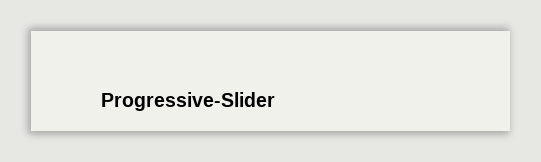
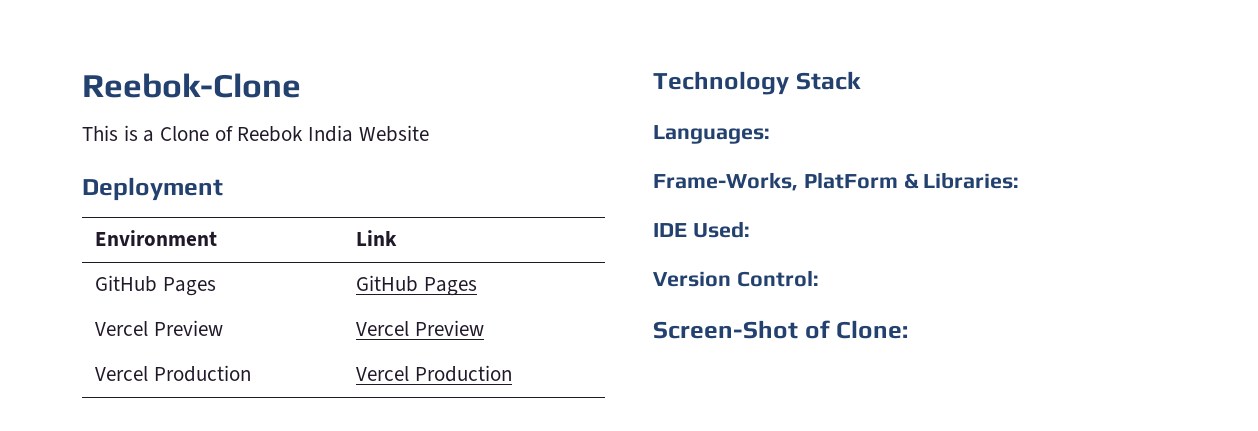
[101,92,275,111] Progressive-Slider -> [82,73,301,98] [82,125,429,142] [82,177,223,201] [95,230,218,246] [356,230,398,246] [95,275,216,296] [356,275,477,296] [95,320,223,336] [356,320,484,336] [95,365,251,382] [356,365,512,382] [653,71,861,95] [653,125,770,144] [653,172,1020,191] [653,221,750,238] [653,270,819,287] [653,320,909,339] Reebok-Clone // This is a Clone of Reebok India Website // Deployment // Environment | Link // GitHub Pages | GitHub Pages // Vercel Preview | Vercel Preview // Vercel Production | Vercel Production // Technology Stack // Languages: // Frame-Works, PlatForm & Libraries: // IDE Used: // Version Control: // Screen-Shot of Clone:

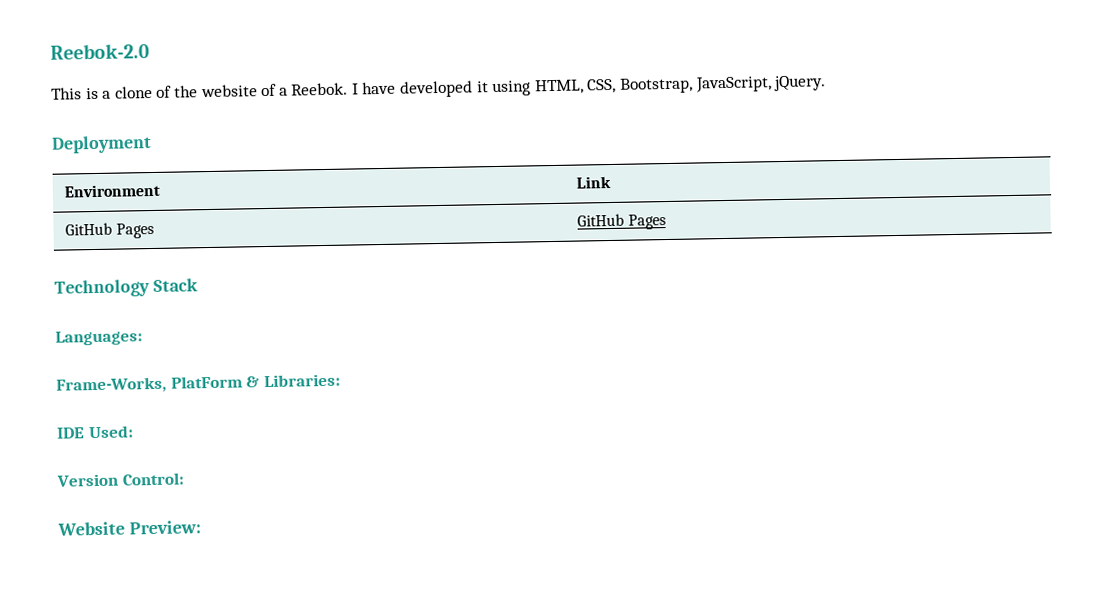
[82,73,301,98] Reebok-Clone -> [50,43,150,60] Reebok-2.0
[160,125,429,142] Clone of Reebok India Website -> [114,75,827,99] clone of the website of a Reebok. I have developed it using HTML, CSS, Bootstrap, JavaScript, jQuery.
[95,320,223,336] [356,320,484,336] [95,365,251,382] [356,365,512,382] // Vercel Preview | Vercel Preview // Vercel Production | Vercel Production -> (666, 222) none
[653,320,909,339] Screen-Shot of Clone: -> [57,520,201,536] Website Preview:

